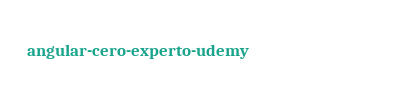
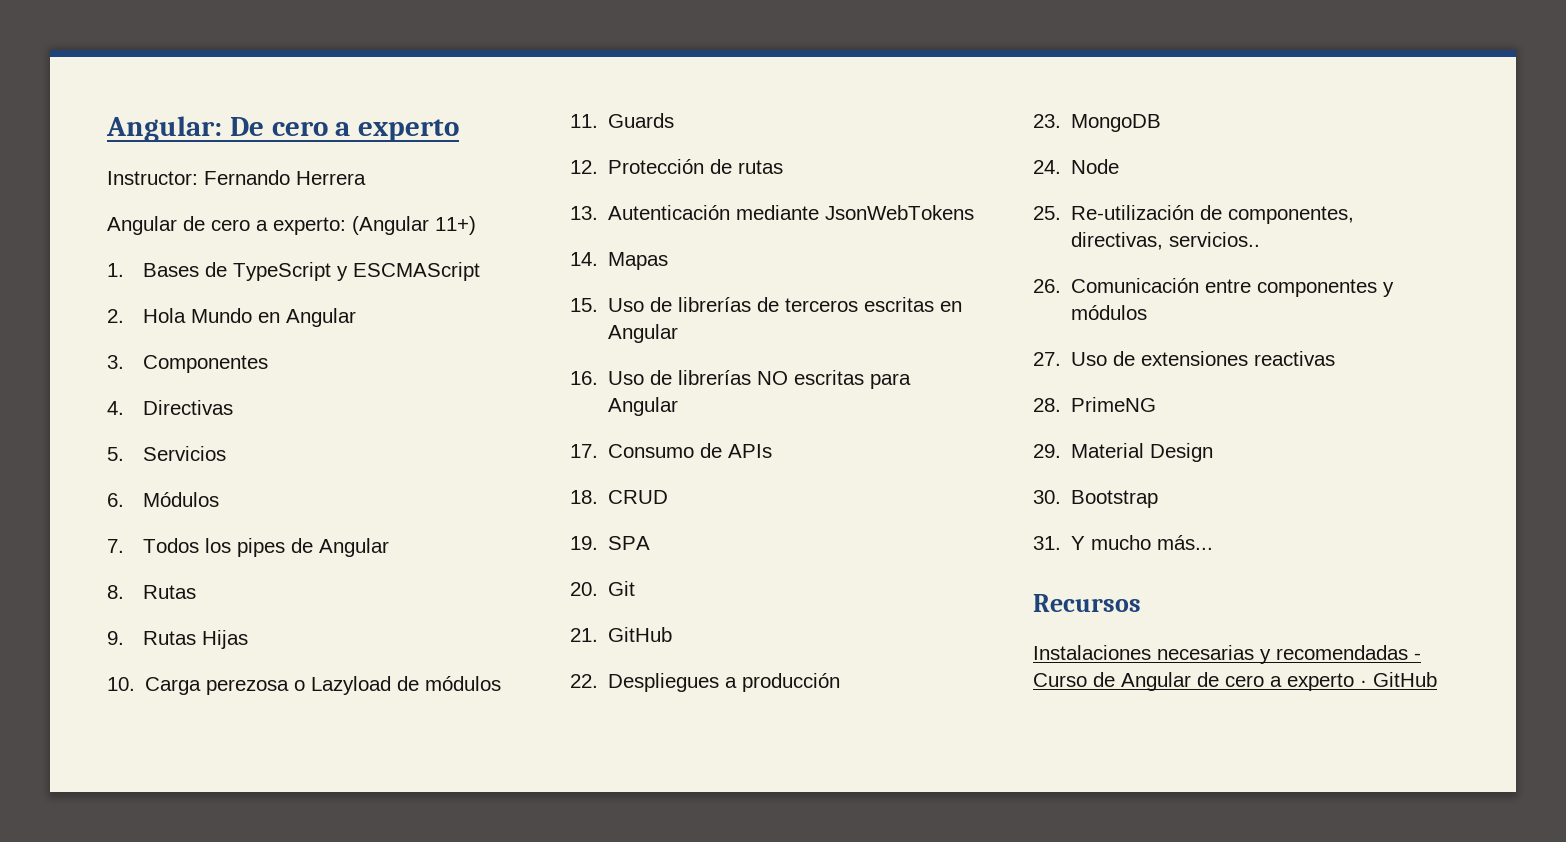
[27,44,249,59] angular-cero-experto-udemy -> [106,116,460,142] [107,170,366,185] [107,216,476,235] [107,262,480,281] [107,308,356,327] [107,355,268,373] [107,400,233,415] [107,446,226,461] [107,492,219,507] [107,538,389,557] [107,585,196,599] [107,630,248,649] [107,676,502,695] [570,113,675,128] [570,159,784,174] [570,205,975,220] [570,252,669,270] [570,297,963,312] [608,324,679,343] [570,370,912,389] [608,397,679,416] [570,443,773,458] [570,490,669,504] [570,536,651,550] [570,581,636,596] [570,627,673,642] [570,673,841,692] [1033,114,1162,132] [1033,159,1120,174] [1033,205,1355,224] [1071,232,1261,250] [1033,278,1395,297] [1071,305,1148,320] [1033,351,1336,366] [1033,397,1157,412] [1033,443,1214,462] [1033,490,1159,508] [1033,535,1214,550] [1033,594,1141,612] [1033,645,1421,664] [1033,672,1437,691] Angular: De cero a experto // Instructor: Fernando Herrera // Angular de cero a experto: (Angular 11+) // 1. Bases de TypeScript y ESCMAScript // 2. Hola Mundo en Angular // 3. Componentes // 4. Directivas // 5. Servicios // 6. Módulos // 7. Todos los pipes de Angular // 8. Rutas // 9. Rutas Hijas // 10. Carga perezosa o Lazyload de módulos // 11. Guards // 12. Protección de rutas // 13. Autenticación mediante JsonWebTokens // 14. Mapas // 15. Uso de librerías de terceros escritas en Angular // 16. Uso de librerías NO escritas para Angular // 17. Consumo de APIs // 18. CRUD // 19. SPA // 20. Git // 21. GitHub // 22. Despliegues a producción // 23. MongoDB // 24. Node // 25. Re-utilización de componentes, directivas, servicios.. // 26. Comunicación entre componentes y módulos // 27. Uso de extensiones reactivas // 28. PrimeNG // 29. Material Design // 30. Bootstrap // 31. Y mucho más... // Recursos // Instalaciones necesarias y recomendadas - Curso de Angular de cero a experto · GitHub

